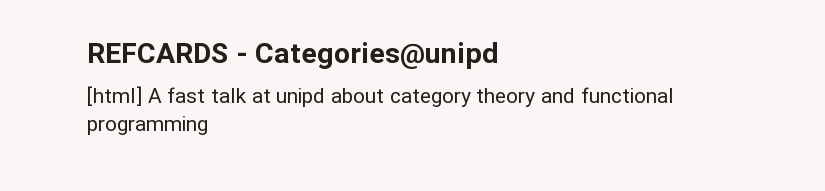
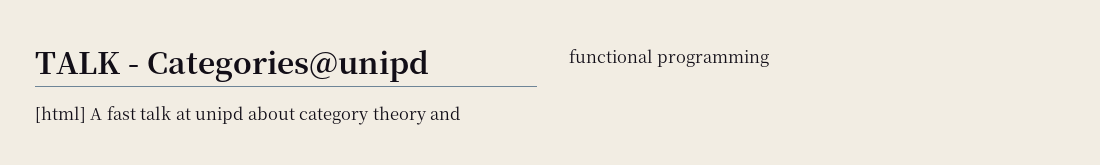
[87,43,228,63] REFCARDS -> [35,52,120,74] TALK

